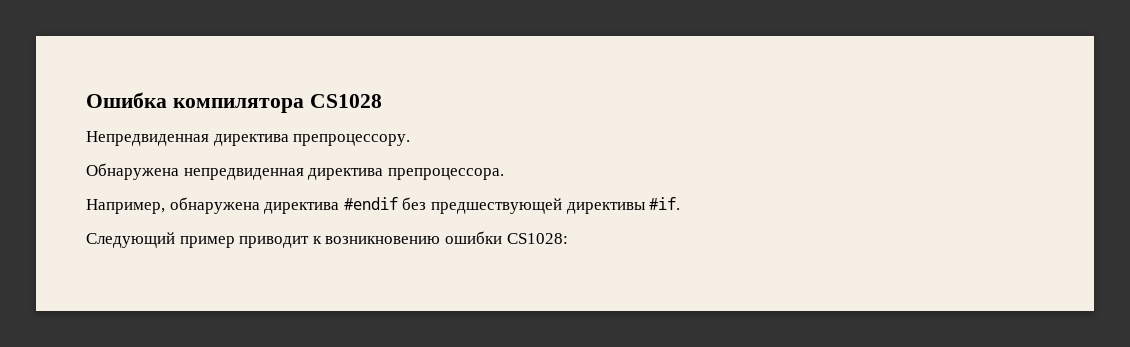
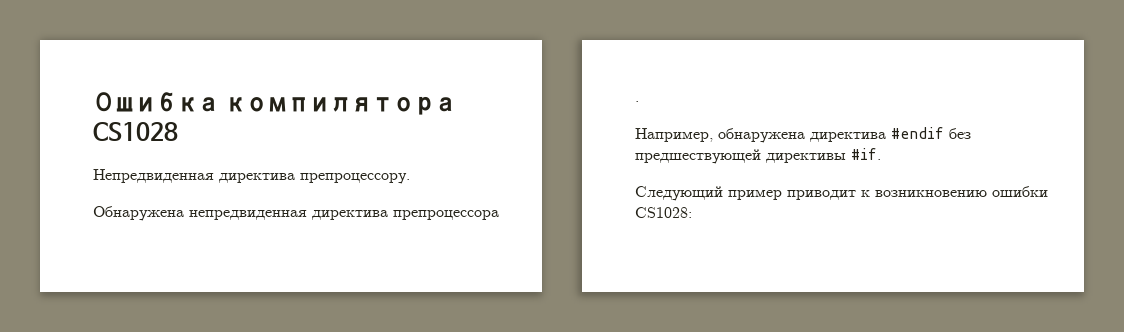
[387,168,504,180] препроцессора. -> [393,210,499,220] [635,101,639,102] препроцессора .

